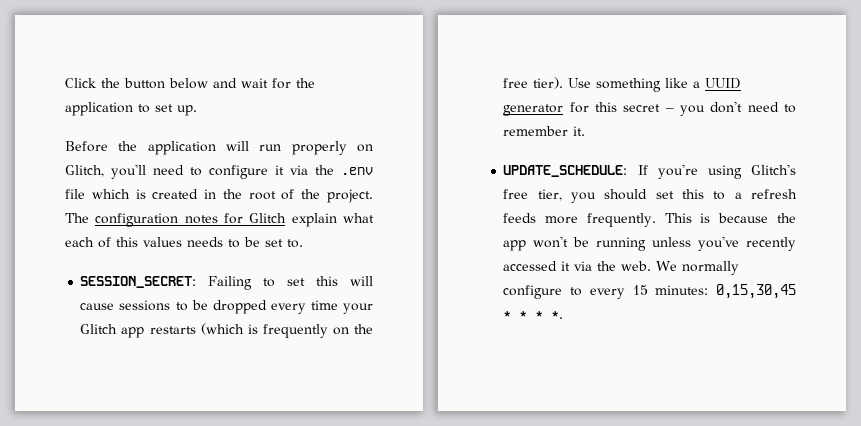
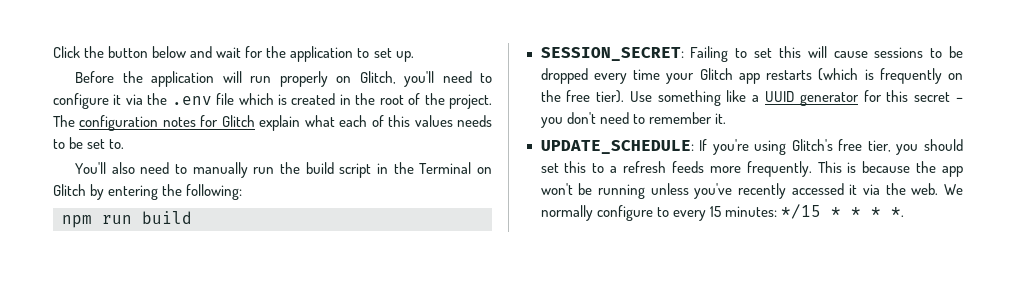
(303, 243) none -> [75,162,492,178] [53,184,243,200] [62,211,192,228] // You'll also need to manually run the build script in the Terminal on Glitch by entering the following: // npm run build
[716,284,796,299] 0,15,30,45 -> [780,204,821,219] */15

